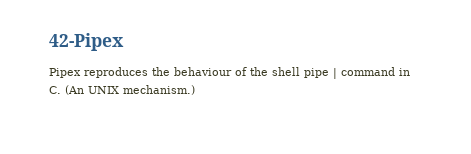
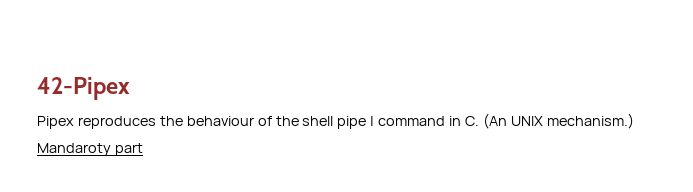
(195, 90) none -> [37,143,143,156] // Mandaroty part

